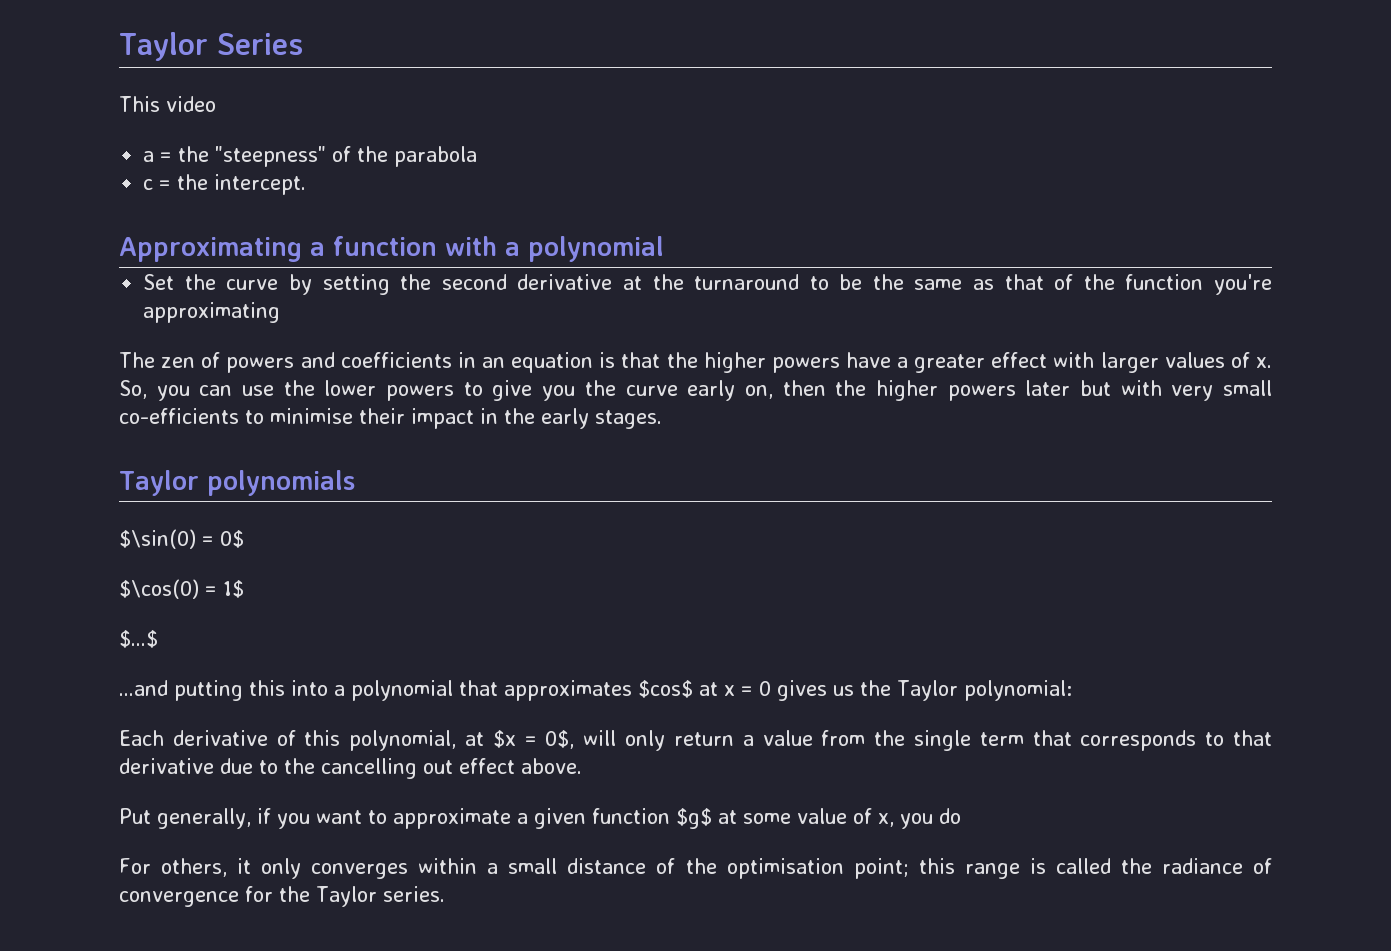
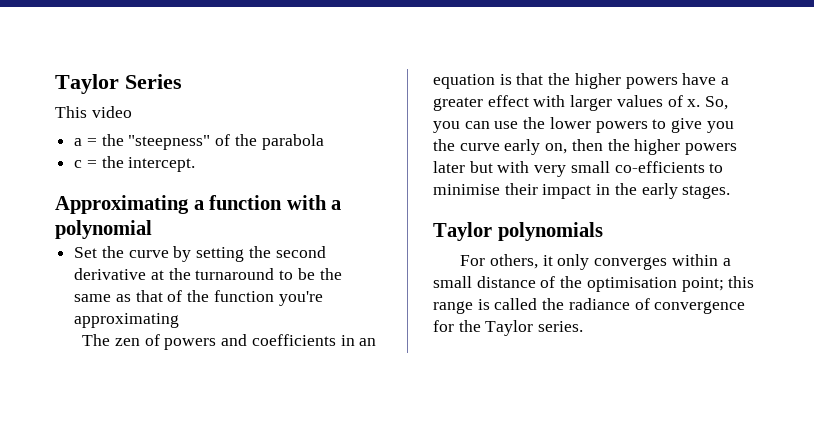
[119,529,244,549] [119,579,244,599] [119,630,158,648] [119,680,1072,701] [119,730,1273,751] [119,758,582,779] [119,808,961,829] // $\sin(0) = 0$ // $\cos(0) = 1$ // $...$ // ...and putting this into a polynomial that approximates $cos$ at x = 0 gives us the Taylor polynomial: // Each derivative of this polynomial, at $x = 0$, will only return a value from the single term that corresponds to that derivative due to the cancelling out effect above. // Put generally, if you want to approximate a given function $g$ at some value of x, you do -> (603, 231) none

